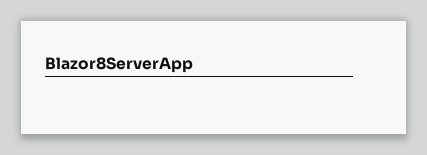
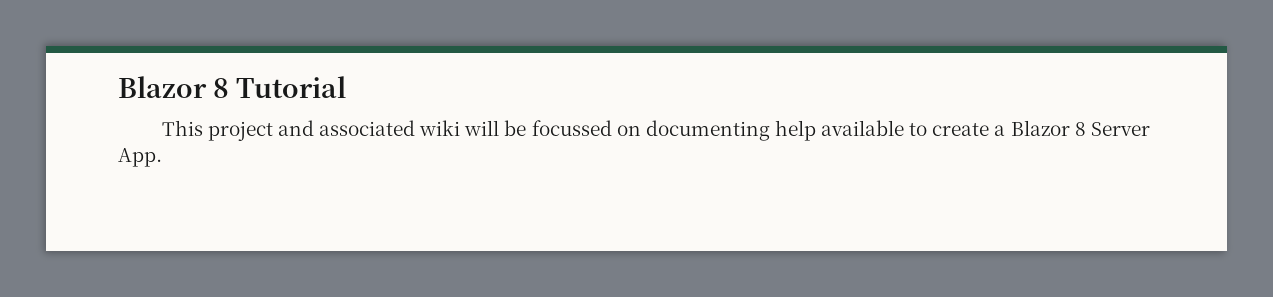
[45,57,193,73] Blazor8ServerApp -> [118,76,347,98] [161,120,1150,141] [118,148,162,167] Blazor 8 Tutorial // This project and associated wiki will be focussed on documenting help available to create a Blazor 8 Server App.

